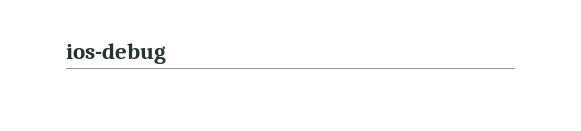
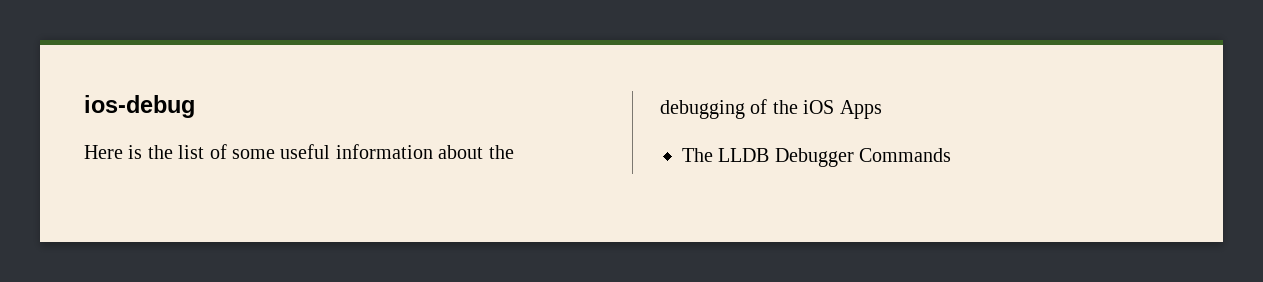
(166, 53) none -> [84,144,514,159] [660,99,882,119] [682,148,952,167] // Here is the list of some useful information about the debugging of the iOS Apps // The LLDB Debugger Commands

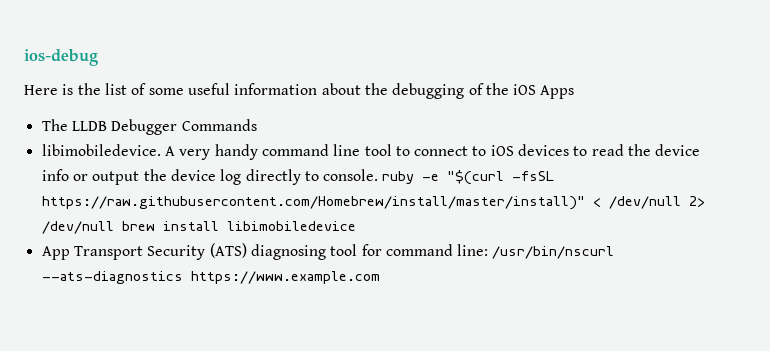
(952, 155) none -> [41,144,701,160] [41,169,555,185] [41,196,705,210] [41,221,356,234] [41,243,615,260] [41,271,380,284] // libimobiledevice. A very handy command line tool to connect to iOS devices to read the device info or output the device log directly to console. ruby -e "$(curl -fsSL https://raw.githubusercontent.com/Homebrew/install/master/install)" < /dev/null 2> /dev/null brew install libimobiledevice // App Transport Security (ATS) diagnosing tool for command line: /usr/bin/nscurl --ats-diagnostics https://www.example.com

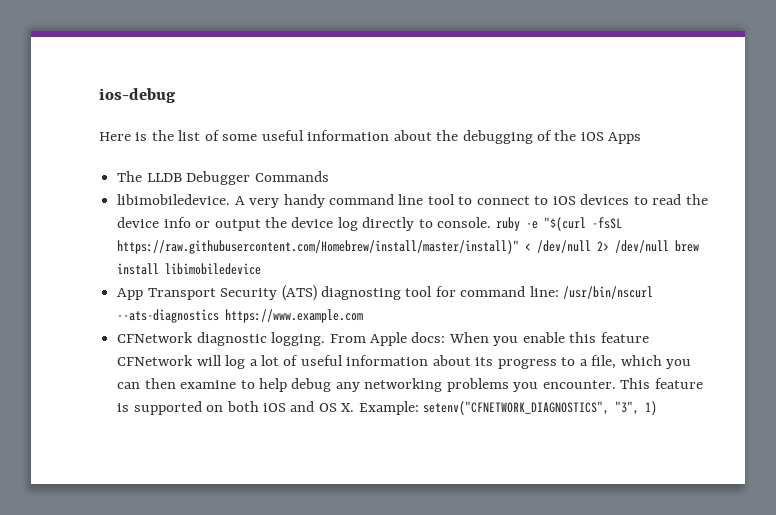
[250,244,326,260] diagnosing -> [320,286,401,300] diagnosting
(380, 277) none -> [117,332,649,346] [117,355,691,369] [117,378,703,392] [117,401,658,415] // CFNetwork diagnostic logging. From Apple docs: When you enable this feature CFNetwork will log a lot of useful information about its progress to a file, which you can then examine to help debug any networking problems you encounter. This feature is supported on both iOS and OS X. Example: setenv("CFNETWORK_DIAGNOSTICS", "3", 1)

